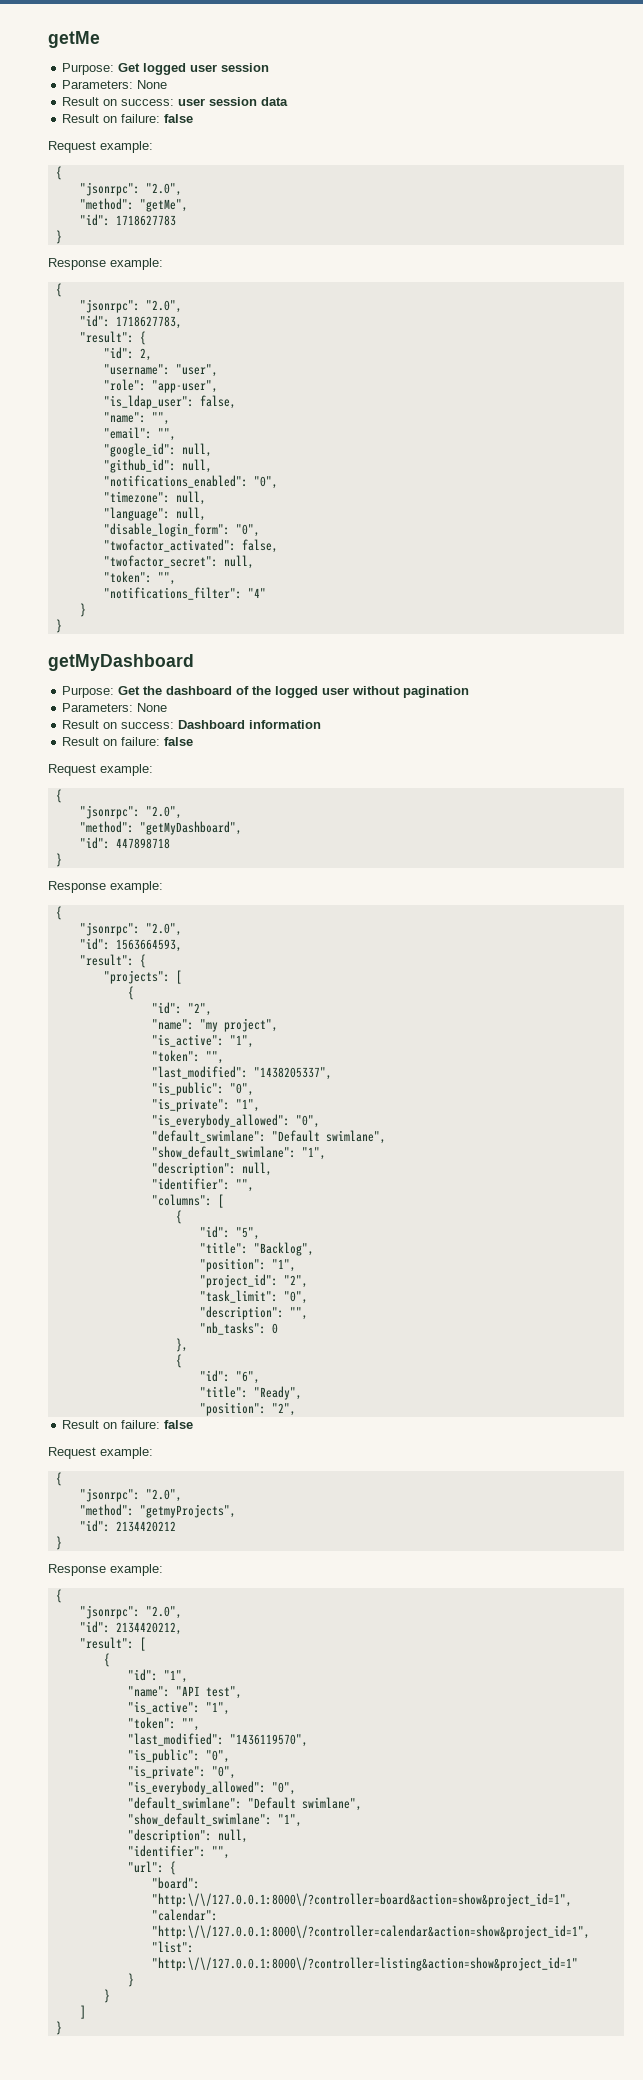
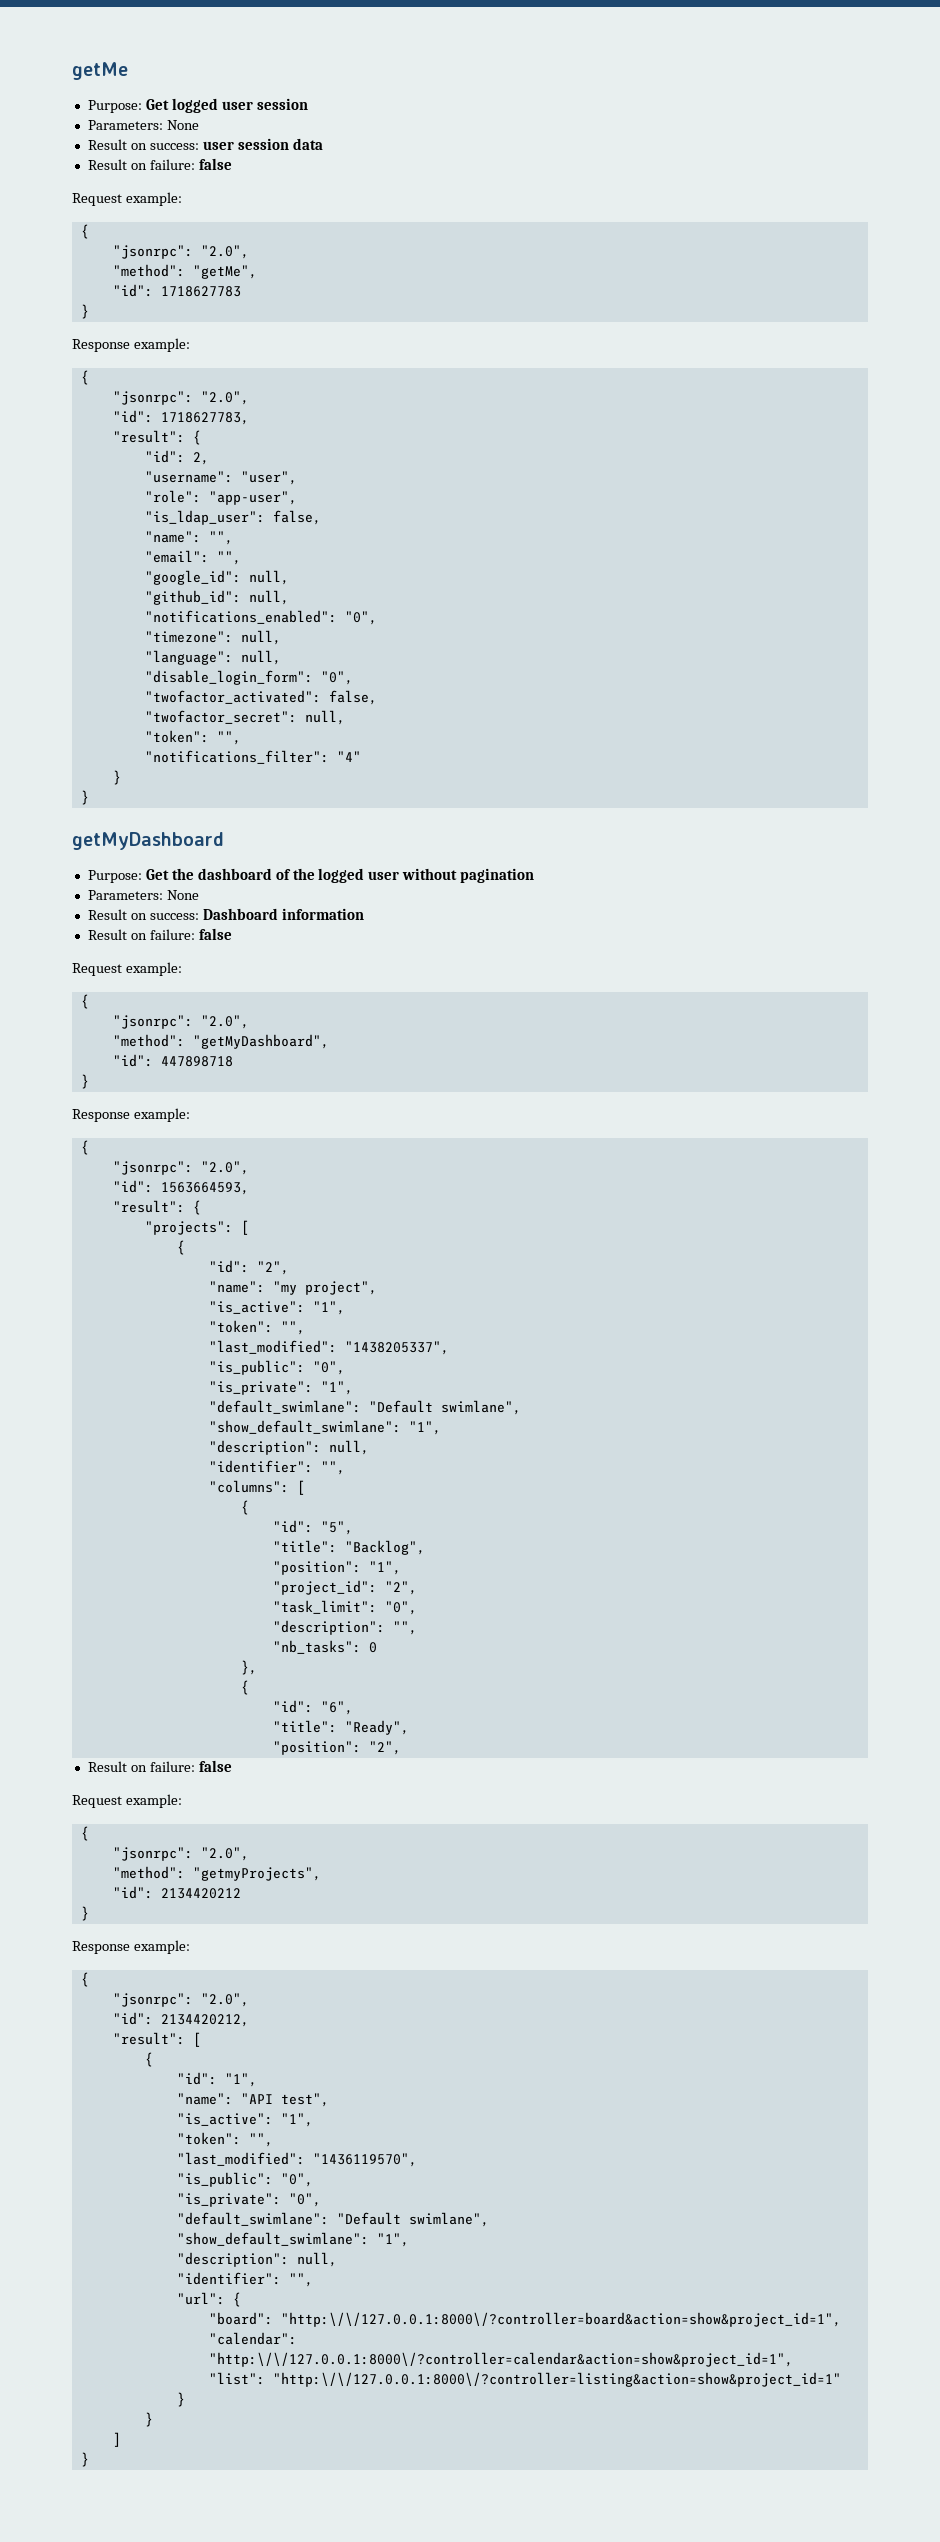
[151,1114,320,1128] // "is_everybody_allowed": "0", -> (353, 1388) none
[127,1781,296,1795] // "is_everybody_allowed": "0", -> (321, 2200) none

